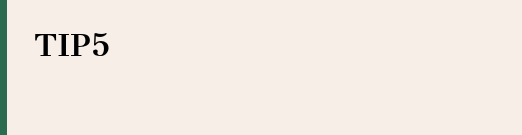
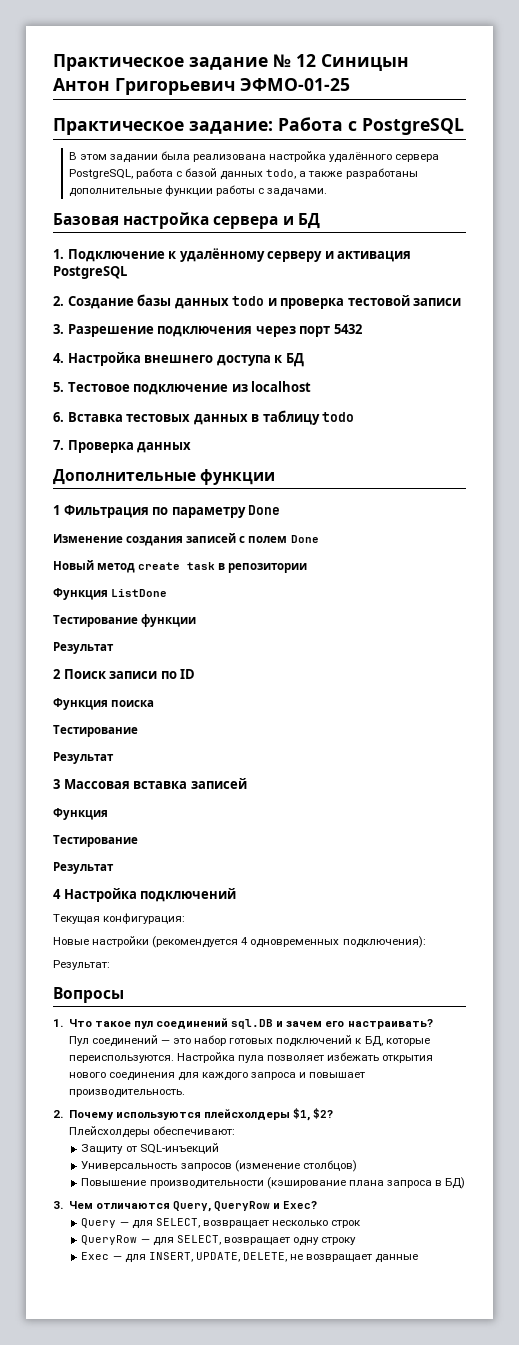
[34,33,110,56] TIP5 -> [53,54,409,71] [53,78,350,95] [53,117,464,135] [68,151,440,163] [68,168,418,180] [68,185,328,197] [53,212,320,229] [53,248,412,262] [53,266,127,279] [53,294,462,309] [53,324,362,337] [53,352,304,367] [53,381,312,395] [53,410,355,425] [53,440,192,453] [53,469,276,485] [53,505,281,518] [53,533,319,546] [53,560,308,573] [53,588,168,600] [53,614,197,627] [53,642,114,654] [53,669,196,679] [53,698,155,710] [53,725,138,737] [53,752,114,764] [53,778,247,789] [53,808,108,820] [53,835,138,847] [53,862,114,874] [53,888,237,902] [53,913,186,924] [53,936,426,948] [53,960,110,970] [53,987,124,1003] [53,1018,433,1029] [68,1035,430,1047] [68,1052,434,1063] [68,1072,366,1081] [68,1089,185,1098] [53,1108,334,1121] [68,1126,235,1138] [81,1143,219,1154] [81,1160,357,1172] [81,1177,466,1189] [53,1201,318,1212] [81,1218,362,1229] [81,1235,357,1246] [81,1252,419,1263] Практическое задание № 12 Синицын Антон Григорьевич ЭФМО-01-25 // Практическое задание: Работа с PostgreSQL // В этом задании была реализована настройка удалённого сервера PostgreSQL, работа с базой данных todo, а также разработаны дополнительные функции работы с задачами. // Базовая настройка сервера и БД // 1. Подключение к удалённому серверу и активация PostgreSQL // 2. Создание базы данных todo и проверка тестовой записи // 3. Разрешение подключения через порт 5432 // 4. Настройка внешнего доступа к БД // 5. Тестовое подключение из localhost // 6. Вставка тестовых данных в таблицу todo // 7. Проверка данных // Дополнительные функции // 1 Фильтрация по параметру Done // Изменение создания записей с полем Done // Новый метод create task в репозитории // Функция ListDone // Тестирование функции // Результат // 2 Поиск записи по ID // Функция поиска // Тестирование // Результат // 3 Массовая вставка записей // Функция // Тестирование // Результат // 4 Настройка подключений // Текущая конфигурация: // Новые настройки (рекомендуется 4 одновременных подключения): // Результат: // Вопросы // 1. Что такое пул соединений sql.DB и зачем его настраивать? // Пул соединений — это набор готовых подключений к БД, которые переиспользуются. Настройка пула позволяет избежать открытия нового соединения для каждого запроса и повышает производительность. // 2. Почему используются плейсхолдеры $1, $2? // Плейсхолдеры обеспечивают: // Защиту от SQL-инъекций // Универсальность запросов (изменение столбцов) // Повышение производительности (кэширование плана запроса в БД) // 3. Чем отличаются Query, QueryRow и Exec? // Query — для SELECT, возвращает несколько строк // QueryRow — для SELECT, возвращает одну строку // Exec — для INSERT, UPDATE, DELETE, не возвращает данные

